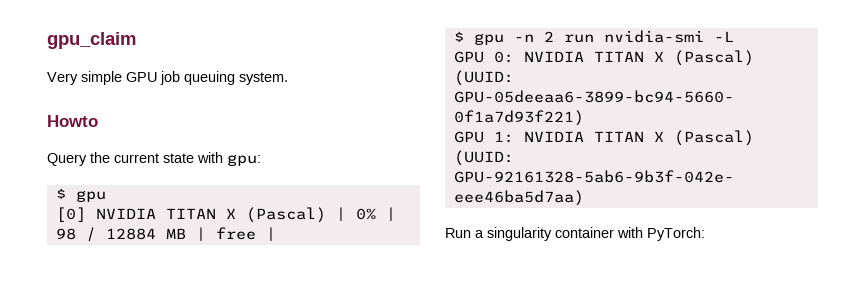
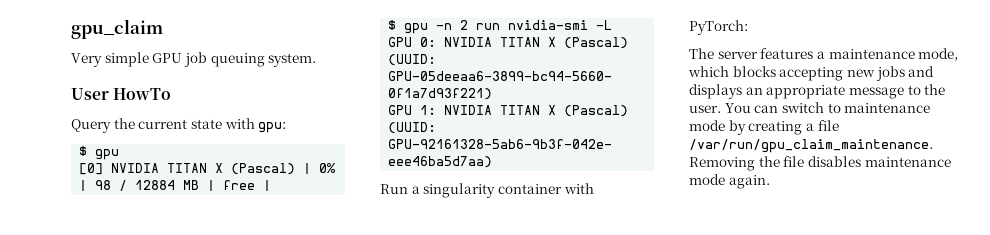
[47,115,98,127] Howto -> [71,88,172,100] User HowTo
(705, 234) none -> [689,48,959,61] [688,66,935,81] [689,84,946,99] [689,102,931,113] [689,120,839,135] [689,139,933,153] [689,156,951,171] [689,174,770,189] // The server features a maintenance mode, which blocks accepting new jobs and displays an appropriate message to the user. You can switch to maintenance mode by creating a file /var/run/gpu_claim_maintenance. Removing the file disables maintenance mode again.

